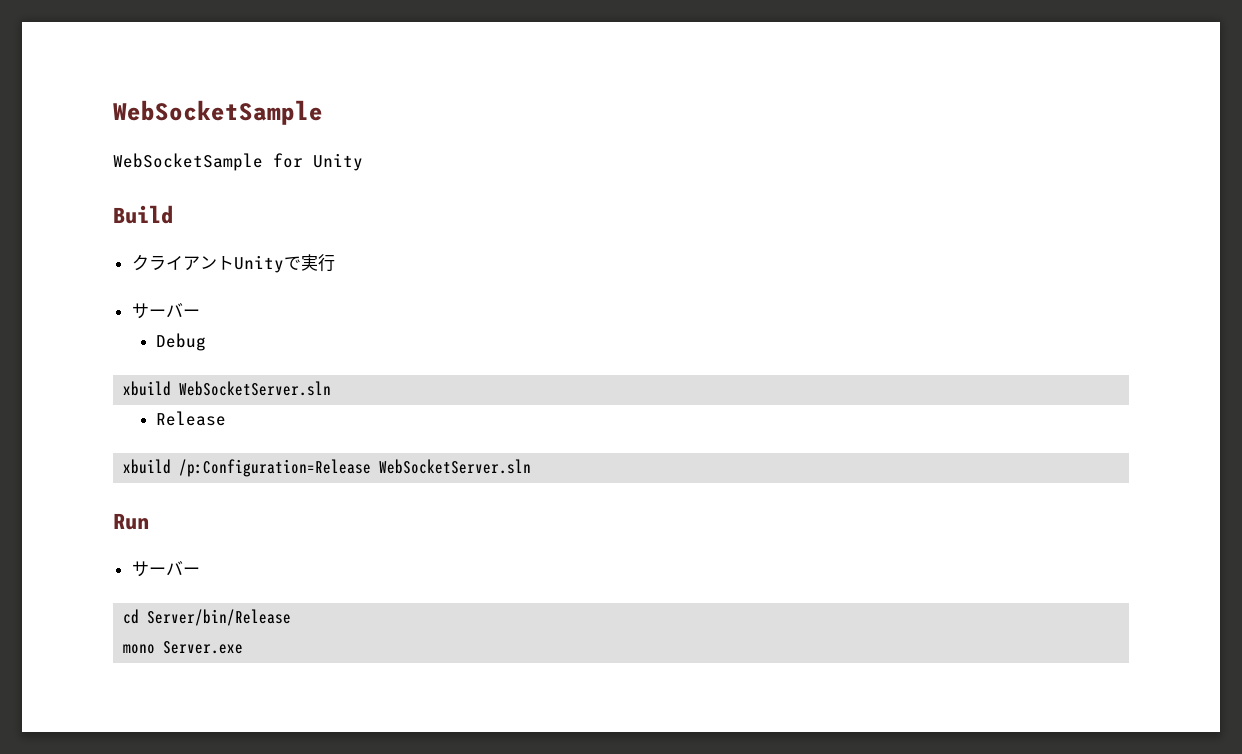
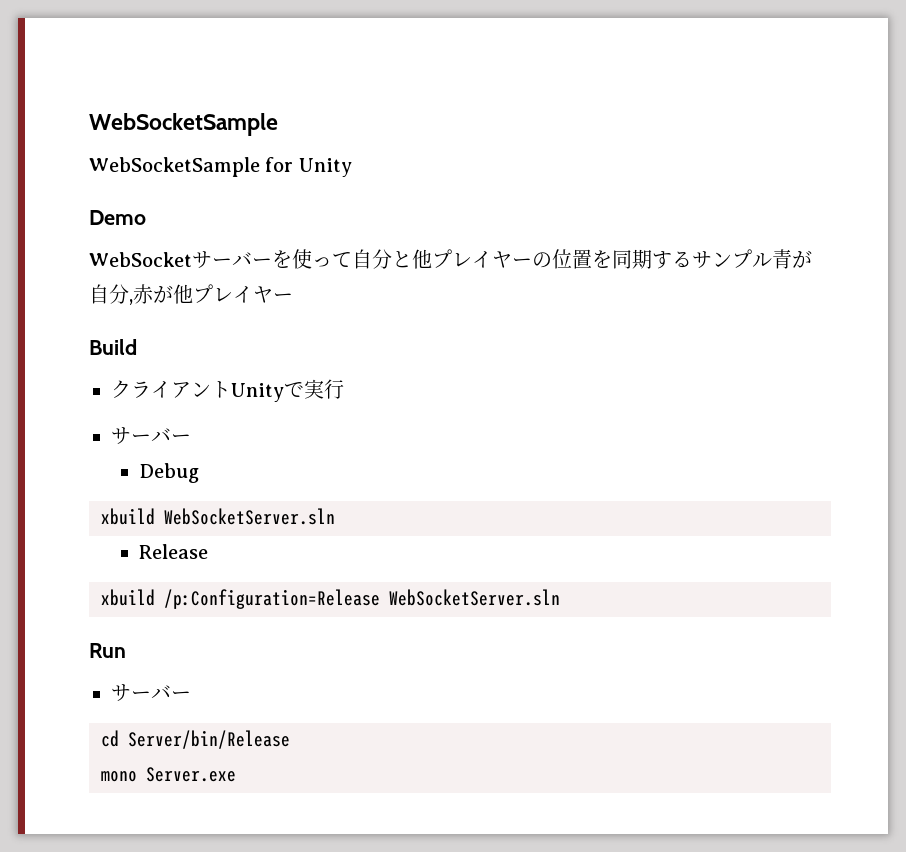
(363, 162) none -> [89,210,146,225] [89,249,812,269] [89,284,293,305] // Demo // WebSocketサーバーを使って自分と他プレイヤーの位置を同期するサンプル青が自分,赤が他プレイヤー

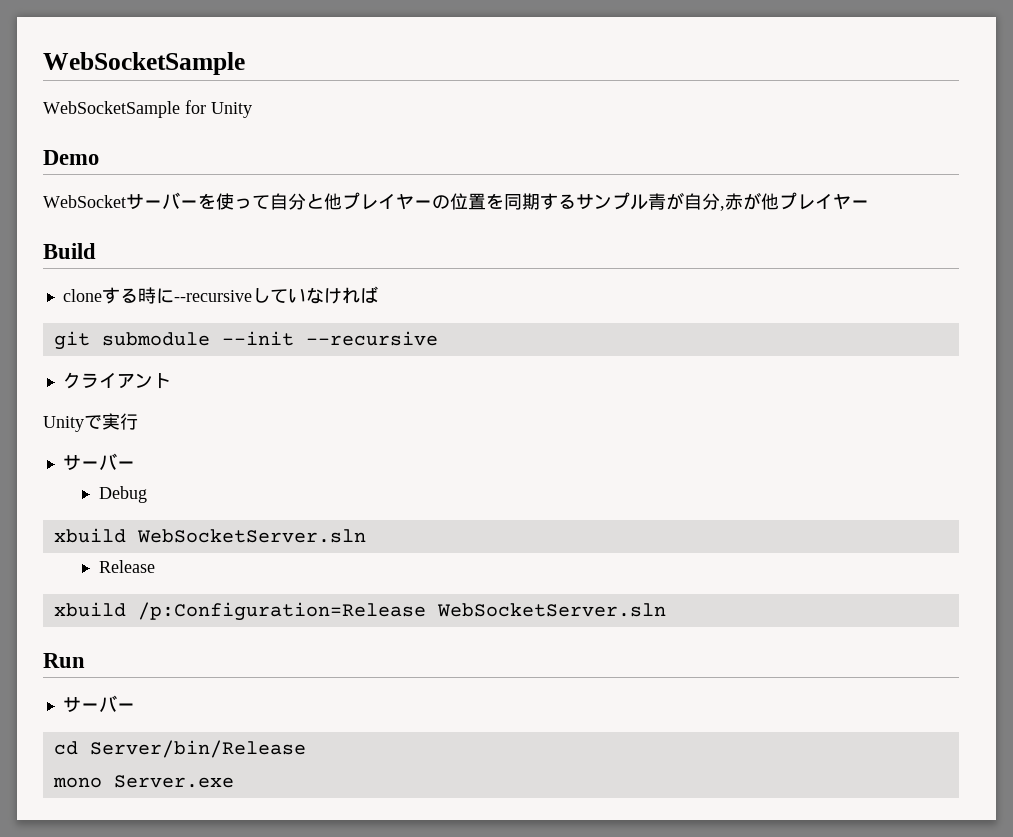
(137, 347) none -> [62,286,378,304] [53,331,438,350] // cloneする時に--recursiveしていなければ // git submodule --init --recursive
(231, 389) none -> (171, 381) //

